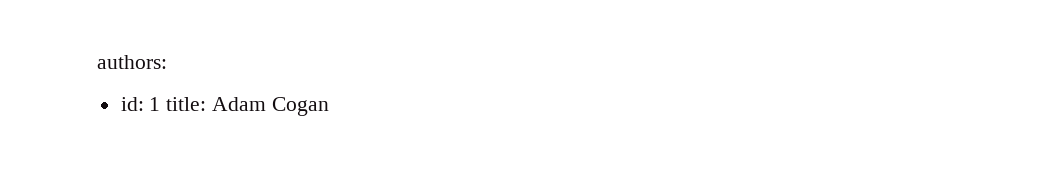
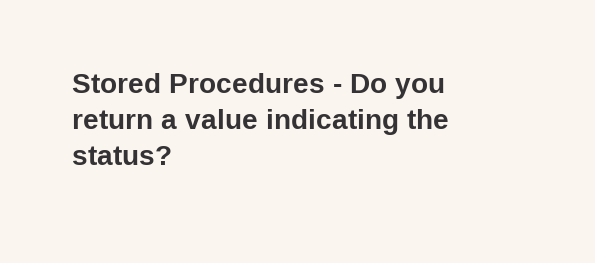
[97,55,167,69] [120,97,329,116] authors: // id: 1 title: Adam Cogan -> [72,73,445,99] [72,109,449,135] [72,146,172,165] Stored Procedures - Do you return a value indicating the status?

